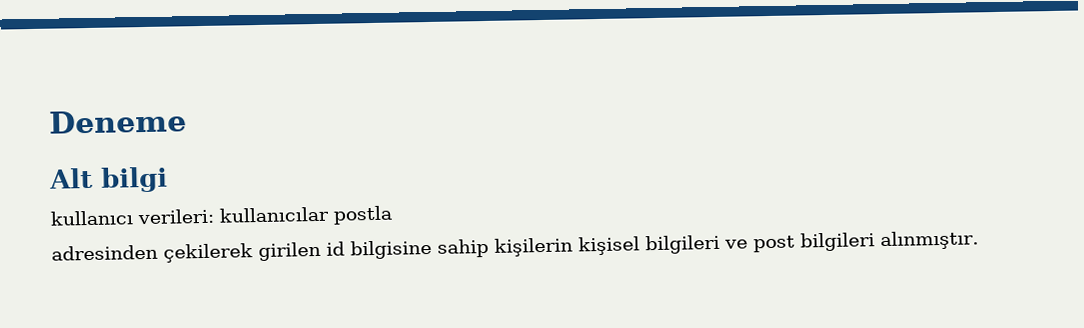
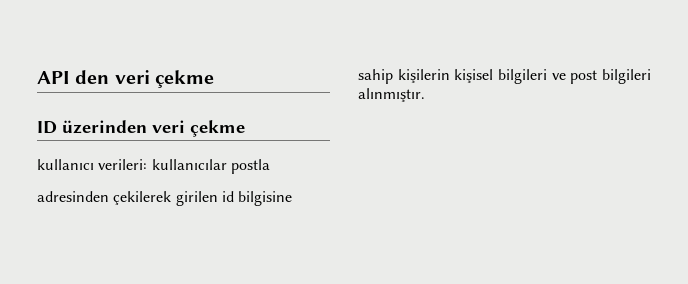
[49,109,187,134] [49,166,168,193] Deneme // Alt bilgi -> [37,70,215,88] [37,120,245,137] API den veri çekme // ID üzerinden veri çekme

